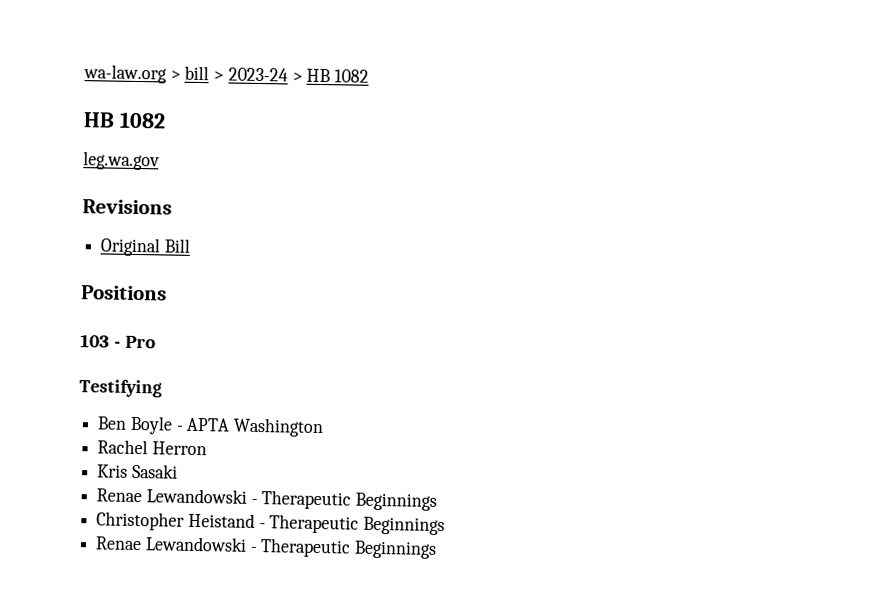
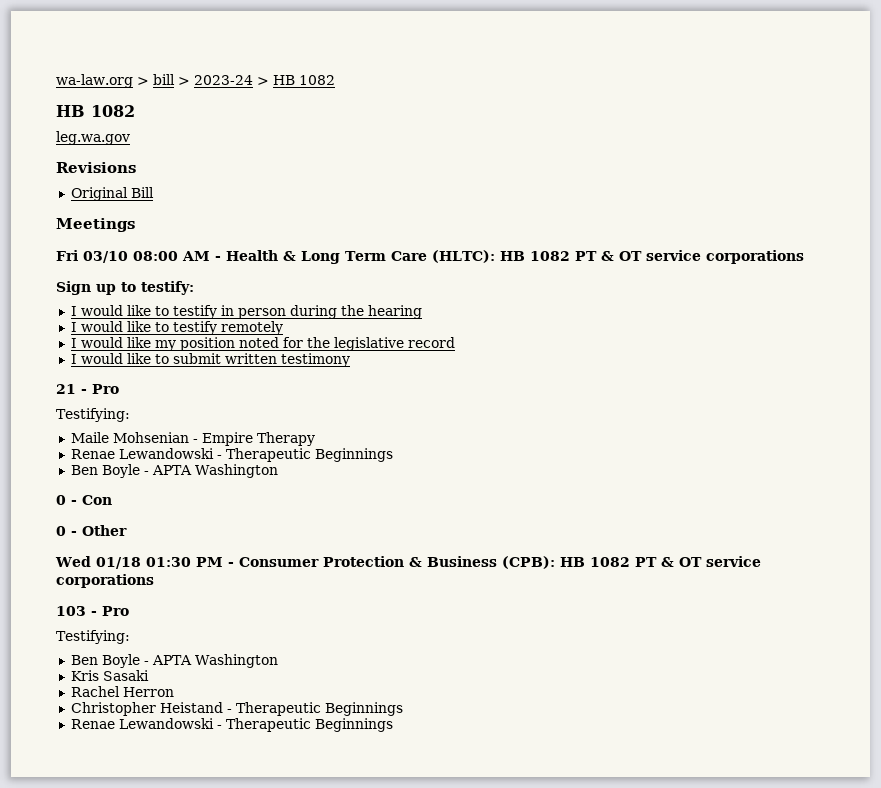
[81,285,167,301] [80,334,157,349] [79,379,162,398] [97,415,325,438] [97,439,207,456] [97,463,178,479] [96,488,438,511] Positions // 103 - Pro // Testifying // Ben Boyle - APTA Washington // Rachel Herron // Kris Sasaki // Renae Lewandowski - Therapeutic Beginnings -> [56,218,135,232] [56,250,804,264] [56,281,194,295] [70,305,422,319] [70,321,283,335] [70,337,455,351] [70,353,350,367] [56,384,119,394] [56,408,130,422] [70,432,315,446] [70,448,393,462] [70,464,278,478] [56,495,112,505] [56,525,127,536] [55,556,761,569] [56,574,154,588] [56,606,129,616] [56,630,130,644] [70,654,278,668] [70,670,149,681] [70,686,174,697] Meetings // Fri 03/10 08:00 AM - Health & Long Term Care (HLTC): HB 1082 PT & OT service corporations // Sign up to testify: // I would like to testify in person during the hearing // I would like to testify remotely // I would like my position noted for the legislative record // I would like to submit written testimony // 21 - Pro // Testifying: // Maile Mohsenian - Empire Therapy // Renae Lewandowski - Therapeutic Beginnings // Ben Boyle - APTA Washington // 0 - Con // 0 - Other // Wed 01/18 01:30 PM - Consumer Protection & Business (CPB): HB 1082 PT & OT service corporations // 103 - Pro // Testifying: // Ben Boyle - APTA Washington // Kris Sasaki // Rachel Herron

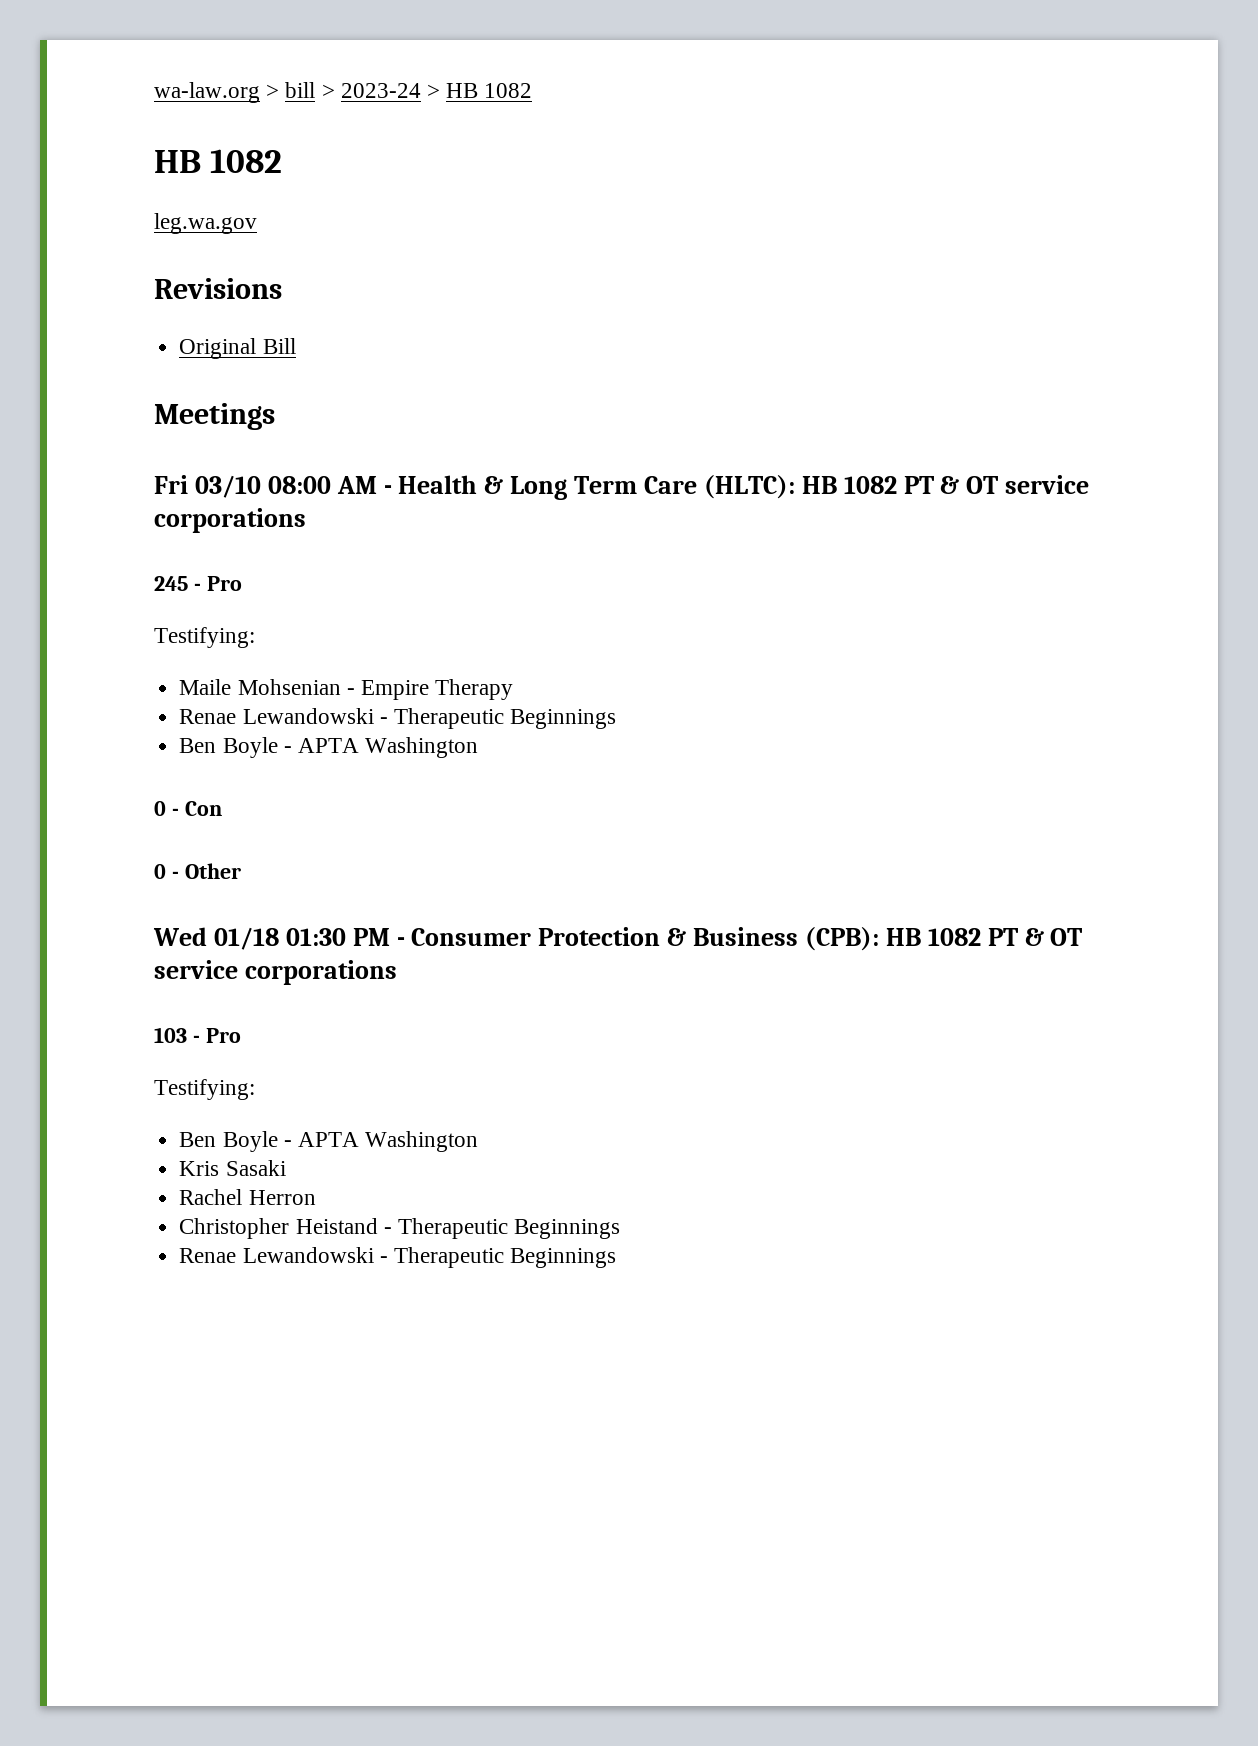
[56,281,194,295] [70,305,422,319] [70,321,283,335] [70,337,455,351] [70,353,350,367] [56,384,76,394] Sign up to testify: // I would like to testify in person during the hearing // I would like to testify remotely // I would like my position noted for the legislative record // I would like to submit written testimony // 21 -> [154,576,188,591] 245

